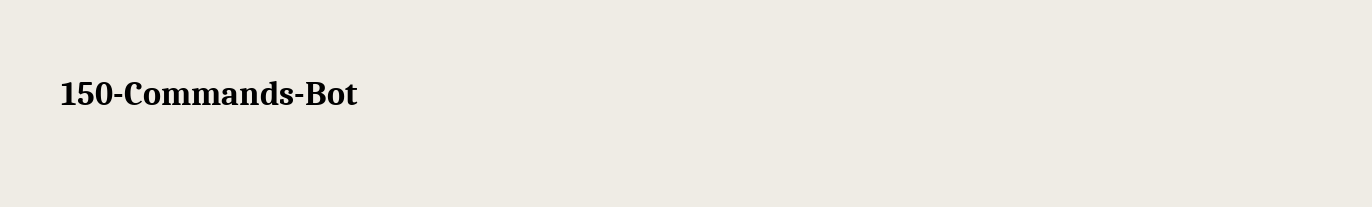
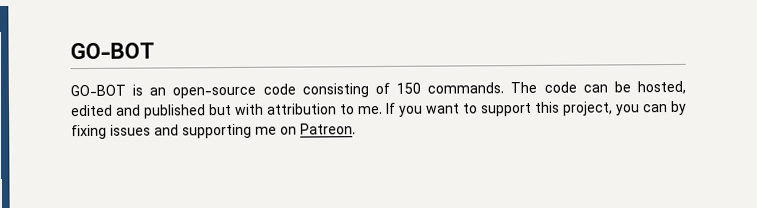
[61,80,358,105] 150-Commands-Bot -> [70,42,155,60] [70,80,686,99] [71,100,687,119] [71,123,356,140] GO-BOT // GO-BOT is an open-source code consisting of 150 commands. The code can be hosted, edited and published but with attribution to me. If you want to support this project, you can by fixing issues and supporting me on Patreon.

